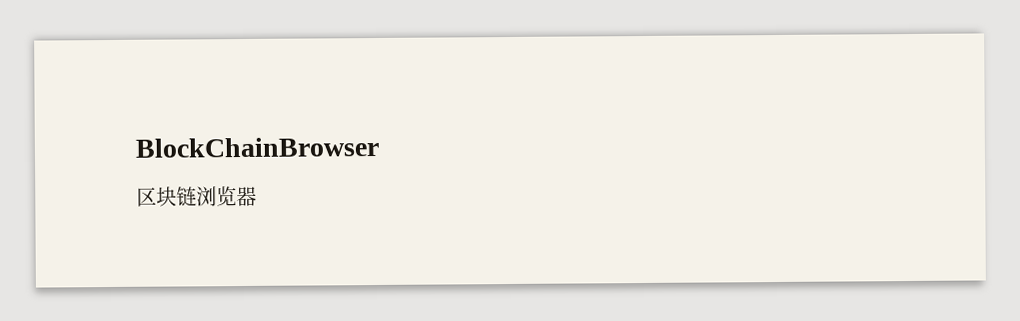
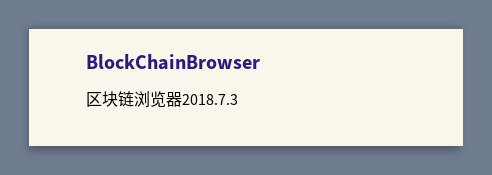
(257, 196) none -> [182,94,238,105] 2018.7.3

